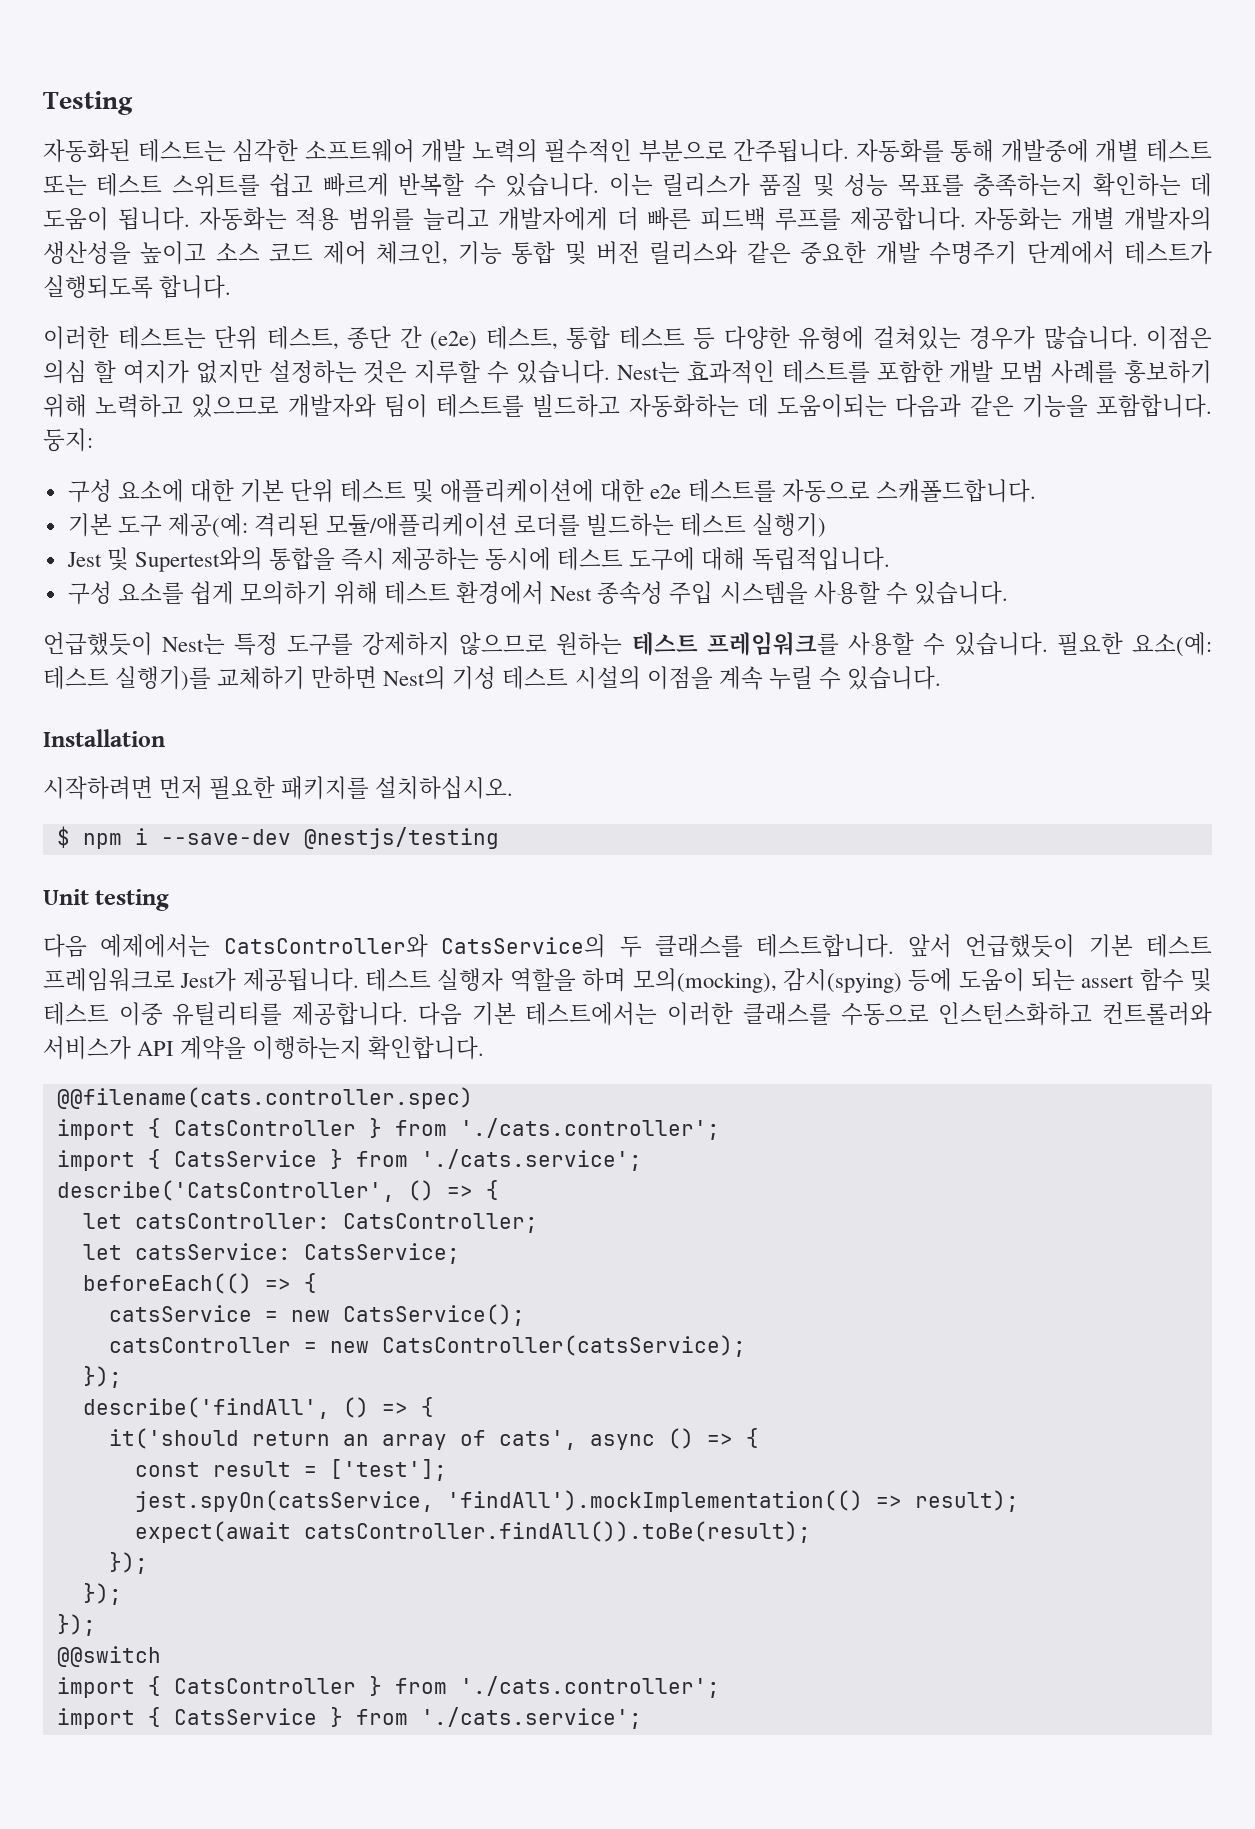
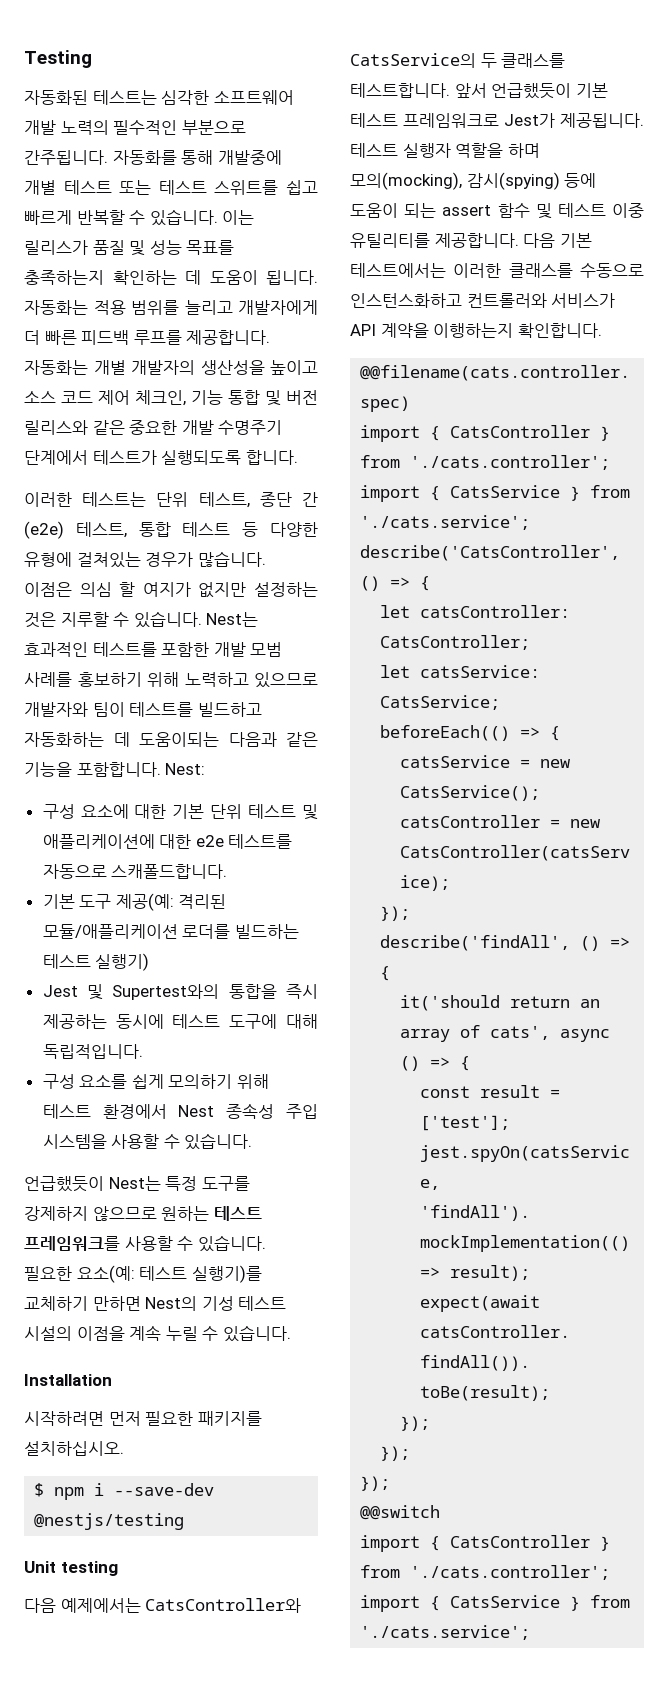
[43,428,93,452] 둥지: -> [165,763,206,775] Nest:

